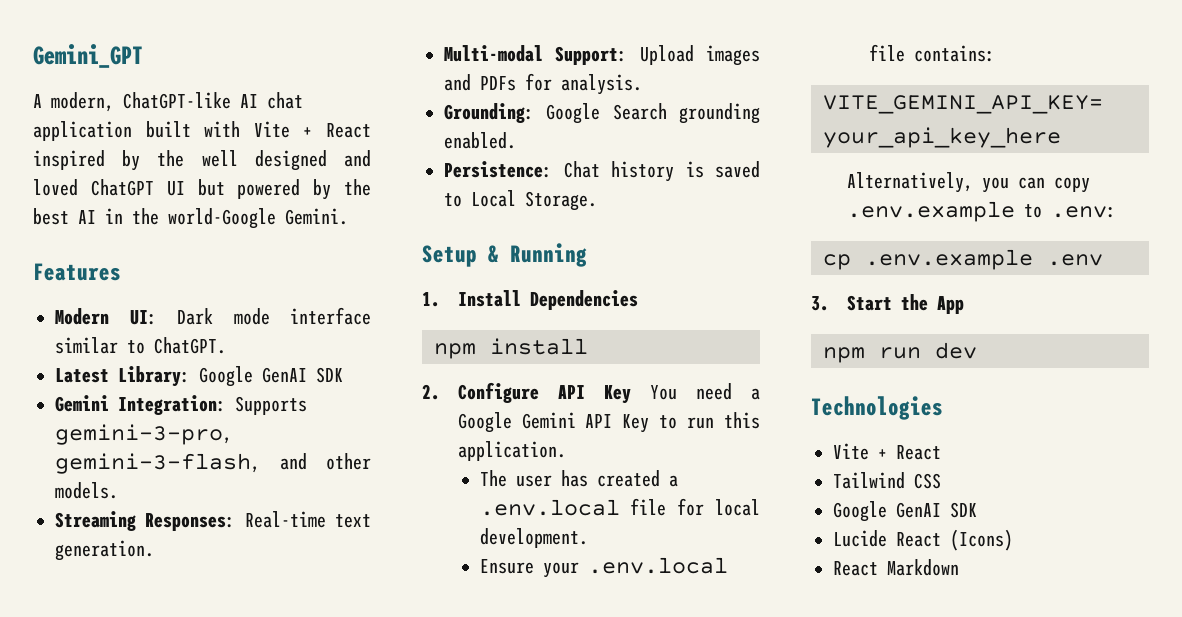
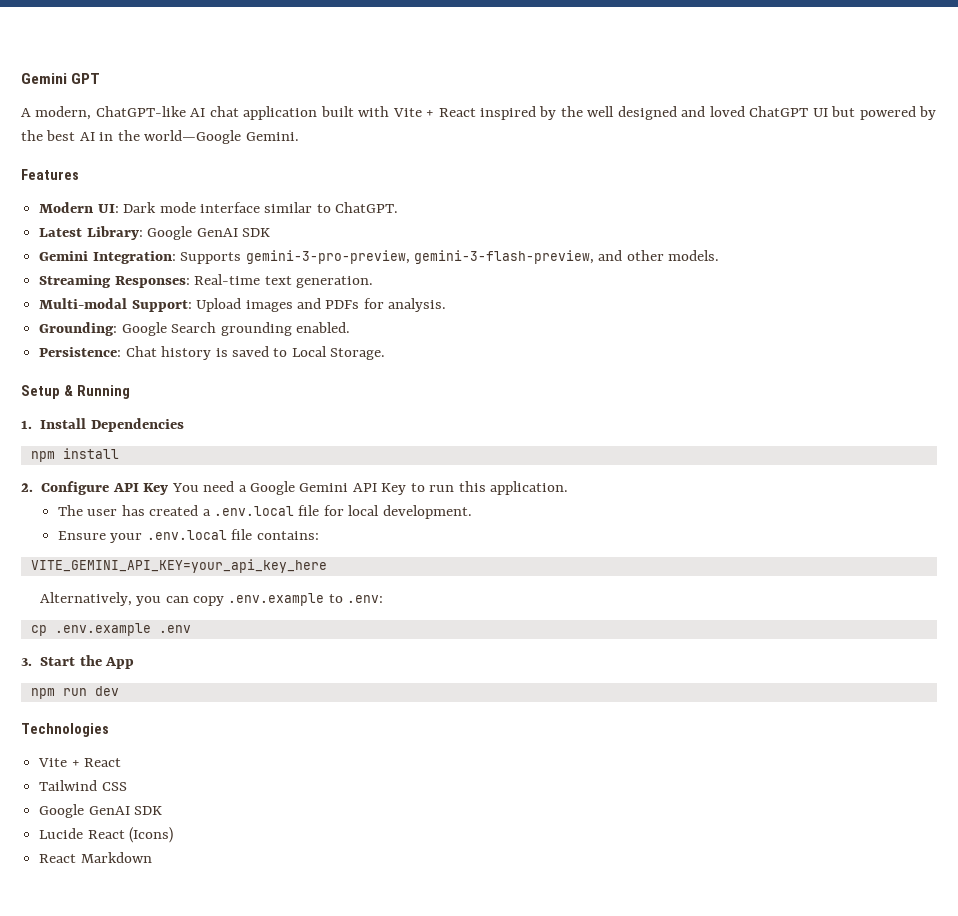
[33,44,143,68] Gemini_GPT -> [21,73,101,84] Gemini GPT
[168,208,276,229] world-Google -> [144,130,242,144] world—Google
[55,424,232,445] [55,453,260,474] gemini-3-pro, gemini-3-flash, -> [245,250,594,264] gemini-3-pro-preview, gemini-3-flash-preview,

